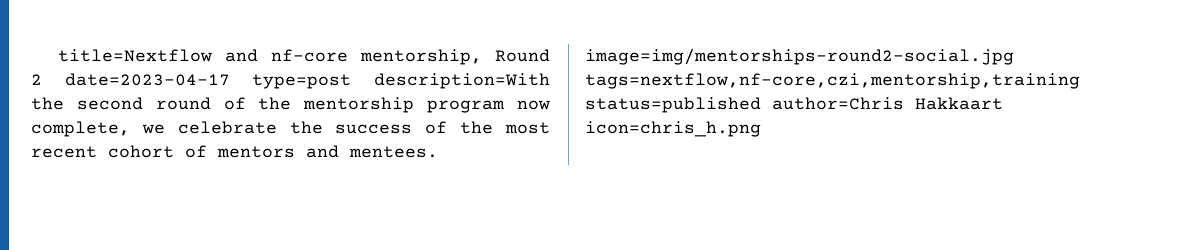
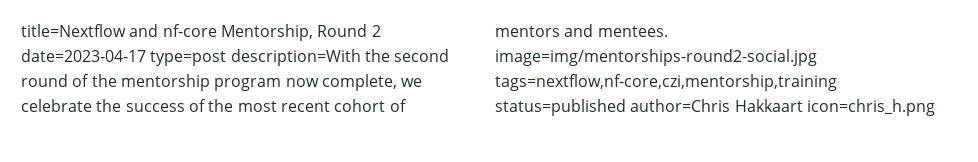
[359,49,482,65] mentorship, -> [220,24,313,41] Mentorship,

